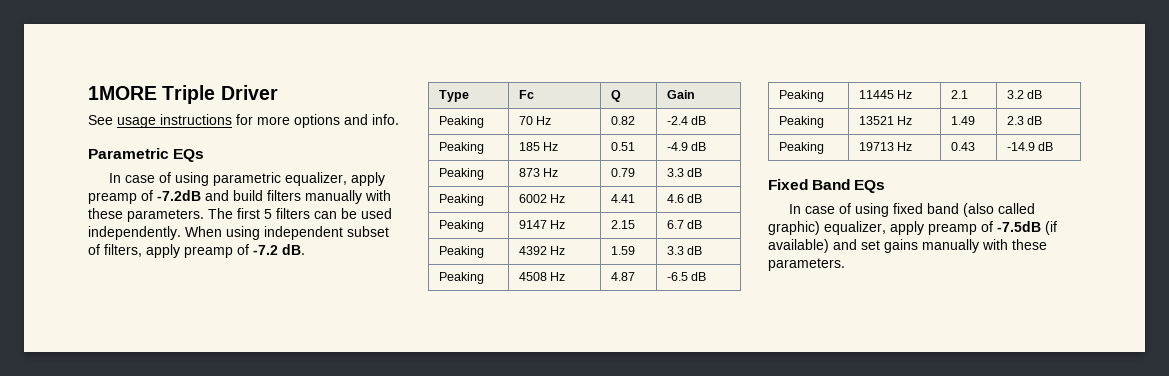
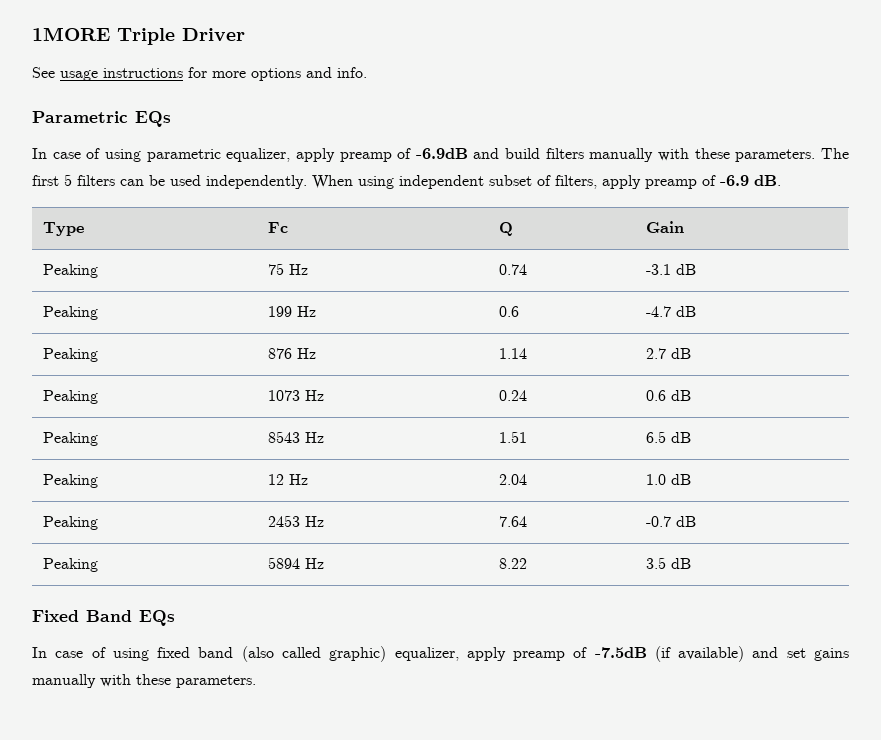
[157,190,201,201] -7.2dB -> [415,148,468,159] -6.9dB
[253,245,278,255] -7.2 -> [720,175,749,186] -6.9
[519,116,552,125] [611,116,636,125] [667,116,707,125] [439,142,485,154] [519,142,559,151] [611,142,636,151] [667,142,707,151] [439,168,485,180] [519,168,559,177] [611,168,636,177] [667,168,703,177] [439,194,485,206] [519,194,566,203] [611,194,636,203] [667,194,703,203] [439,220,485,232] [519,220,566,229] [611,220,636,229] [667,220,703,229] [439,246,485,258] [519,246,566,255] [611,246,636,255] [667,246,703,255] [439,272,485,284] [519,272,566,281] [611,272,636,281] [667,272,707,281] [779,90,825,102] [859,90,913,99] [951,90,969,99] [1007,90,1043,99] [779,116,825,128] [859,116,913,125] [951,116,976,125] [1007,116,1043,125] [779,142,825,154] [859,142,913,151] [951,142,976,151] [1007,142,1036,151] 70 Hz | 0.82 | -2.4 dB // Peaking | 185 Hz | 0.51 | -4.9 dB // Peaking | 873 Hz | 0.79 | 3.3 dB // Peaking | 6002 Hz | 4.41 | 4.6 dB // Peaking | 9147 Hz | 2.15 | 6.7 dB // Peaking | 4392 Hz | 1.59 | 3.3 dB // Peaking | 4508 Hz | 4.87 | -6.5 dB // Peaking | 11445 Hz | 2.1 | 3.2 dB // Peaking | 13521 Hz | 1.49 | 2.3 dB // Peaking | 19713 Hz | 0.43 | -14.9 -> [267,263,308,275] [498,264,527,275] [645,264,696,275] [42,306,98,320] [267,306,316,317] [498,306,519,317] [645,306,696,317] [42,348,98,362] [267,348,316,359] [498,348,527,359] [645,348,691,359] [42,390,98,404] [267,390,324,401] [498,390,527,401] [645,390,691,401] [42,432,98,446] [267,431,324,443] [498,431,527,443] [645,431,691,443] [42,474,98,488] [267,474,308,485] [498,474,527,485] [645,474,691,485] [42,516,98,530] [267,515,324,527] [498,516,527,527] [645,516,696,527] [42,558,98,572] [267,557,324,569] [498,558,527,569] [645,557,666,569] 75 Hz | 0.74 | -3.1 dB // Peaking | 199 Hz | 0.6 | -4.7 dB // Peaking | 876 Hz | 1.14 | 2.7 dB // Peaking | 1073 Hz | 0.24 | 0.6 dB // Peaking | 8543 Hz | 1.51 | 6.5 dB // Peaking | 12 Hz | 2.04 | 1.0 dB // Peaking | 2453 Hz | 7.64 | -0.7 dB // Peaking | 5894 Hz | 8.22 | 3.5

